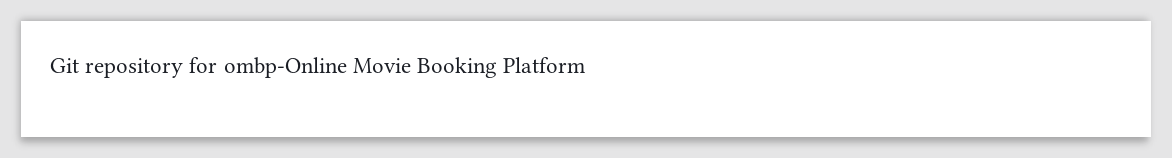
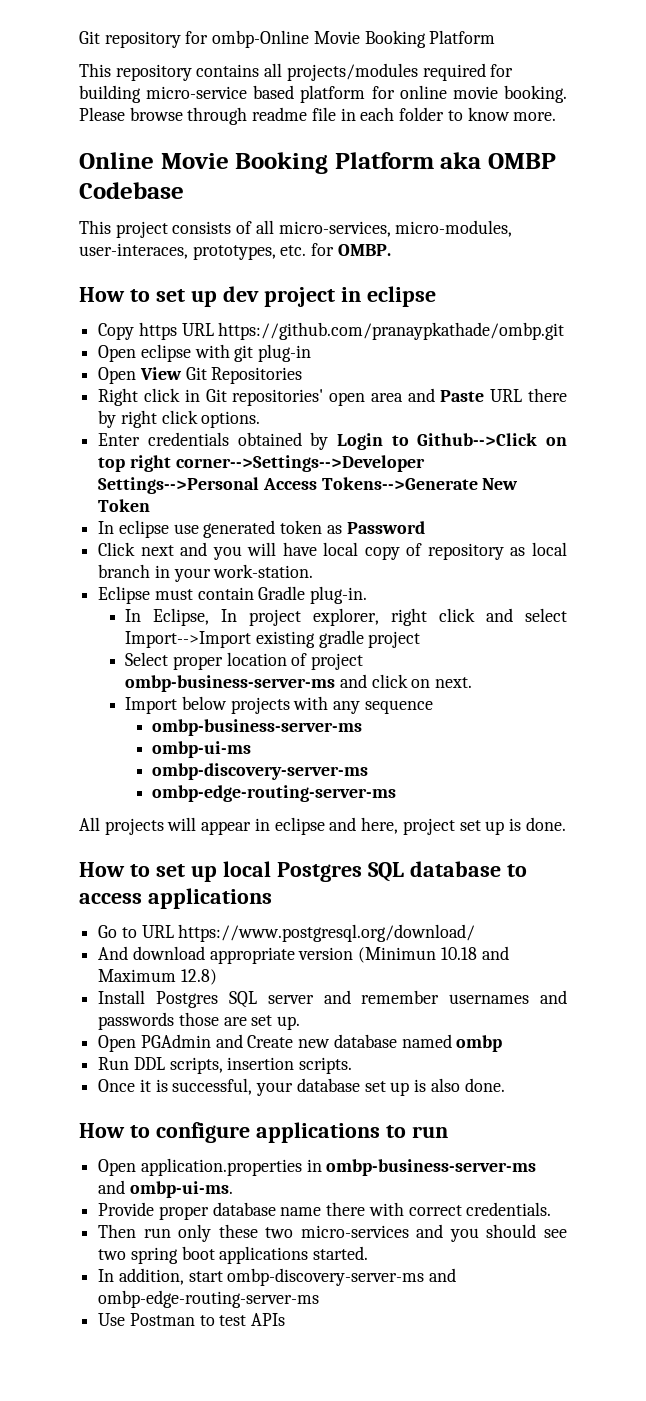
(586, 65) none -> [79,63,514,81] [79,85,568,103] [79,107,557,125] [79,152,557,174] [79,182,184,199] [79,220,513,238] [79,243,391,260] [79,286,436,307] [98,322,565,340] [98,344,312,362] [98,367,303,384] [98,388,567,406] [98,410,261,428] [98,432,568,450] [98,455,425,472] [98,477,519,494] [98,499,151,512] [98,520,425,538] [98,542,567,560] [98,564,314,582] [98,586,368,604] [125,608,567,626] [125,630,421,648] [125,652,364,670] [125,674,473,692] [125,696,433,714] [152,719,363,736] [152,741,252,758] [152,763,369,780] [152,785,397,802] [79,817,566,835] [79,861,527,882] [79,888,272,909] [98,924,476,942] [98,946,509,964] [98,969,217,985] [98,990,567,1008] [98,1012,301,1030] [98,1034,503,1052] [98,1057,353,1074] [98,1078,505,1096] [79,1122,448,1143] [98,1158,537,1176] [98,1180,233,1198] [98,1202,552,1220] [98,1224,567,1242] [98,1246,369,1264] [98,1268,457,1286] [98,1290,320,1308] [98,1313,286,1326] // This repository contains all projects/modules required for building micro-service based platform for online movie booking. Please browse through readme file in each folder to know more. // Online Movie Booking Platform aka OMBP Codebase // This project consists of all micro-services, micro-modules, user-interaces, prototypes, etc. for OMBP. // How to set up dev project in eclipse // Copy https URL https://github.com/pranaypkathade/ombp.git // Open eclipse with git plug-in // Open View Git Repositories // Right click in Git repositories' open area and Paste URL there by right click options. // Enter credentials obtained by Login to Github-->Click on top right corner-->Settings-->Developer Settings-->Personal Access Tokens-->Generate New Token // In eclipse use generated token as Password // Click next and you will have local copy of repository as local branch in your work-station. // Eclipse must contain Gradle plug-in. // In Eclipse, In project explorer, right click and select Import-->Import existing gradle project // Select proper location of project ombp-business-server-ms and click on next. // Import below projects with any sequence // ombp-business-server-ms // ombp-ui-ms // ombp-discovery-server-ms // ombp-edge-routing-server-ms // All projects will appear in eclipse and here, project set up is done. // How to set up local Postgres SQL database to access applications // Go to URL https://www.postgresql.org/download/ // And download appropriate version (Minimun 10.18 and Maximum 12.8) // Install Postgres SQL server and remember usernames and passwords those are set up. // Open PGAdmin and Create new database named ombp // Run DDL scripts, insertion scripts. // Once it is successful, your database set up is also done. // How to configure applications to run // Open application.properties in ombp-business-server-ms and ombp-ui-ms. // Provide proper database name there with correct credentials. // Then run only these two micro-services and you should see two spring boot applications started. // In addition, start ombp-discovery-server-ms and ombp-edge-routing-server-ms // Use Postman to test APIs

